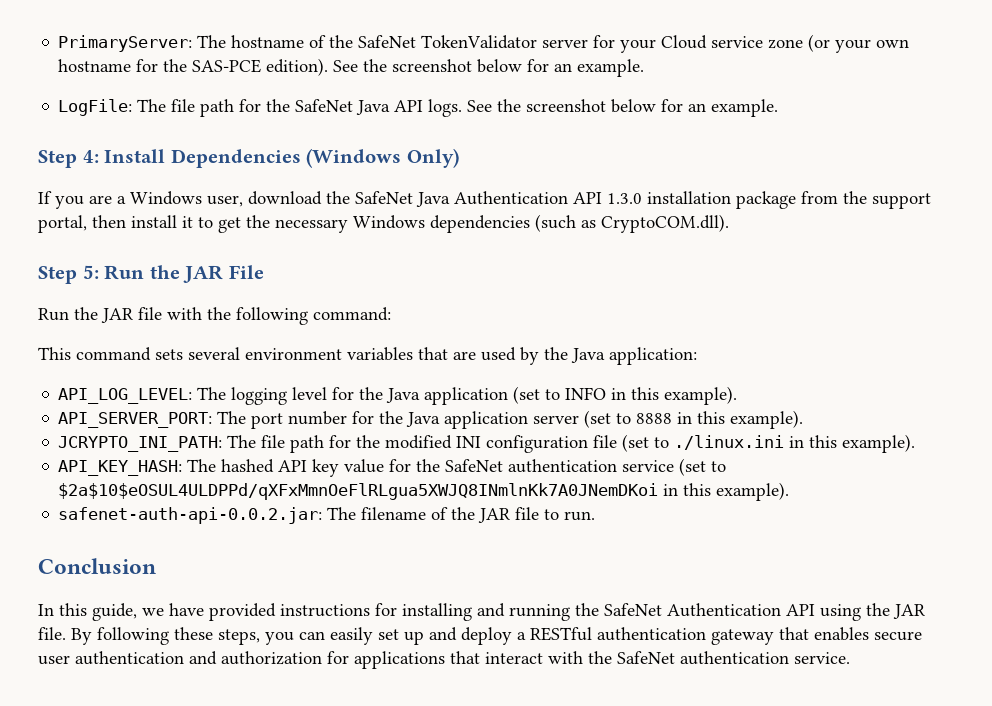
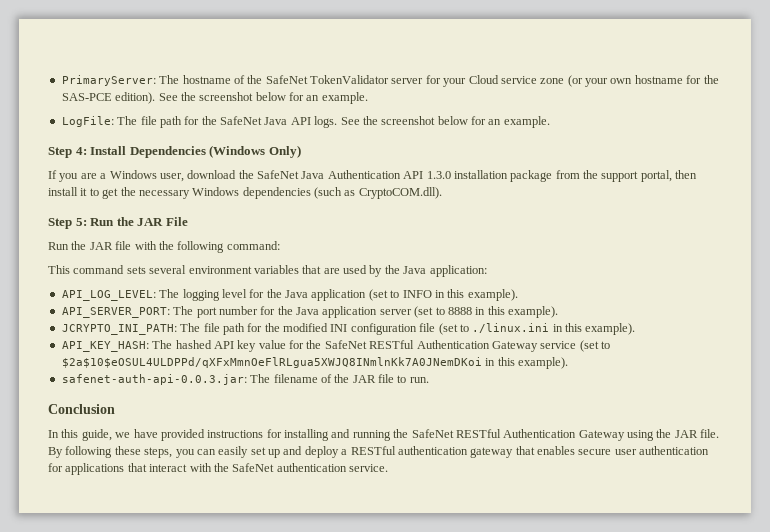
[508,459,618,473] authentication -> [369,340,538,352] RESTful Authentication Gateway
[58,507,323,524] safenet-auth-api-0.0.2.jar: -> [61,374,247,385] safenet-auth-api-0.0.3.jar:
[667,603,815,617] Authentication API -> [455,429,625,441] RESTful Authentication Gateway
[189,651,322,665] and authorization -> (710, 450) none

